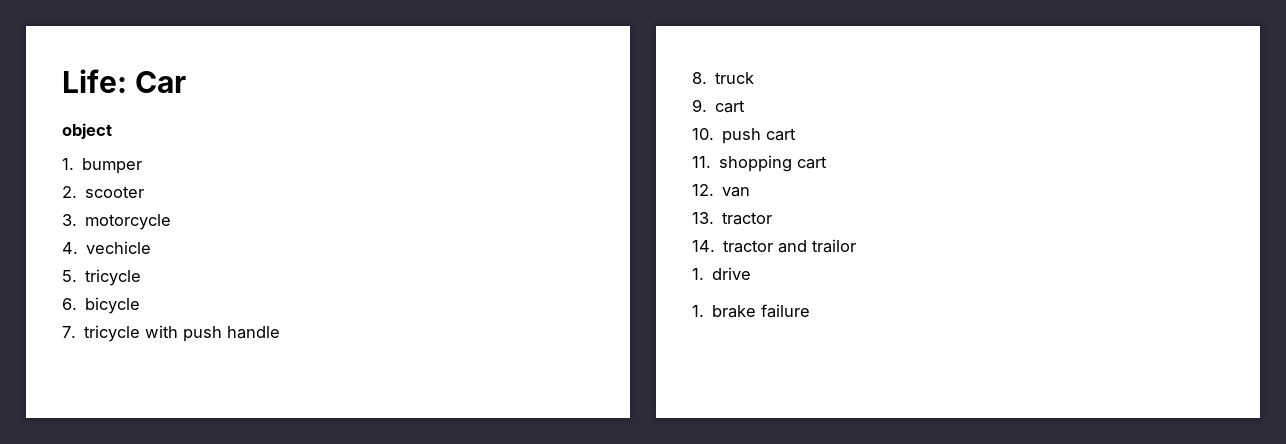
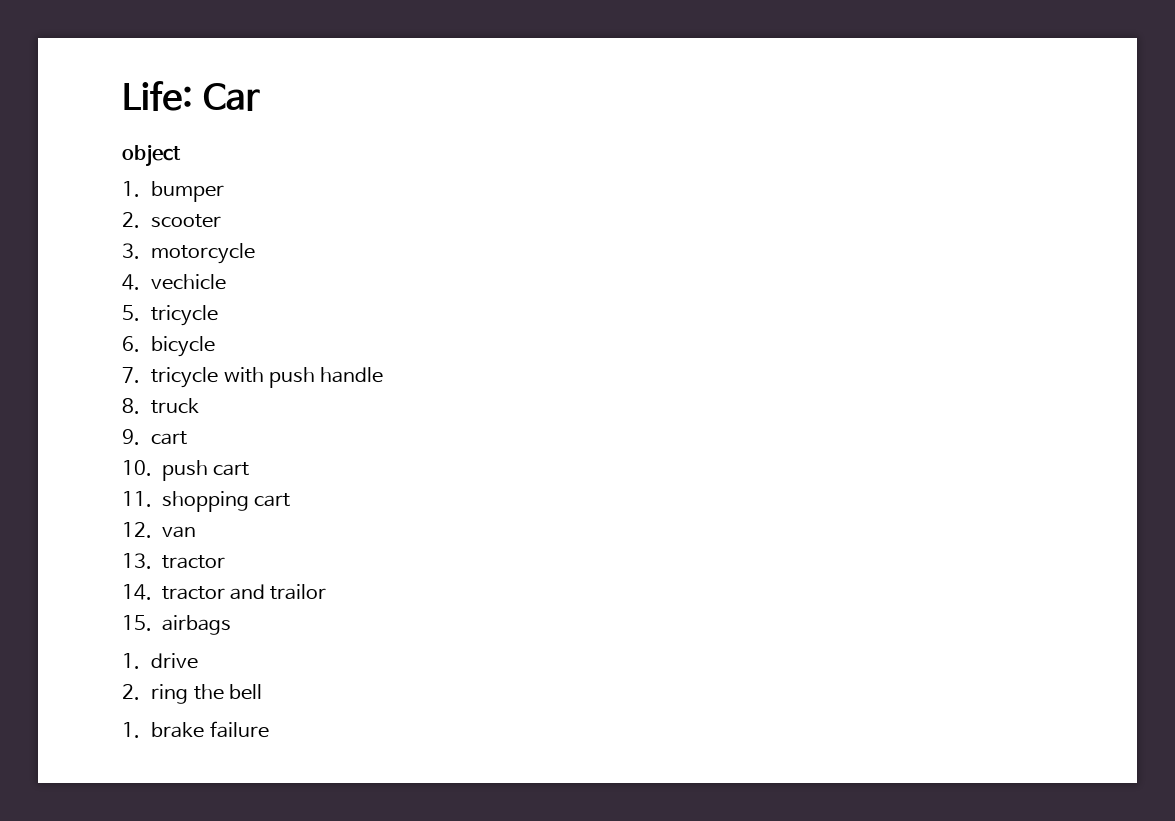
[692,267,752,280] 1. drive -> [122,615,231,635] [122,653,199,669] [122,684,262,704] 15. airbags // 1. drive // 2. ring the bell

